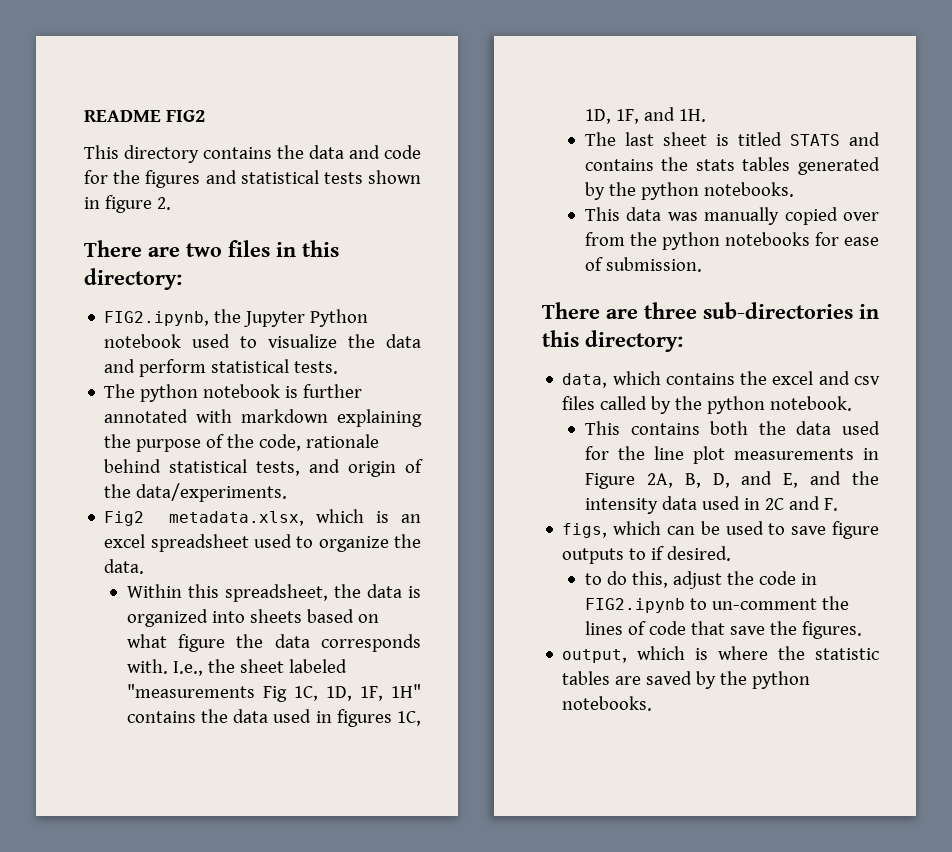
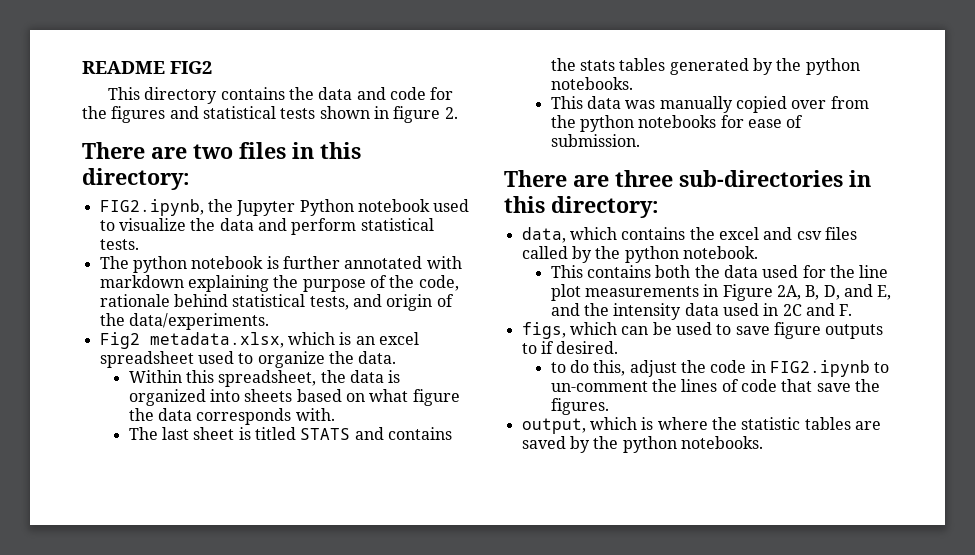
[172,659,347,676] [126,684,422,702] [126,709,422,727] [584,107,706,124] I.e., the sheet labeled "measurements Fig 1C, 1D, 1F, 1H" contains the data used in figures 1C, 1D, 1F, and 1H. -> (335, 414) none

